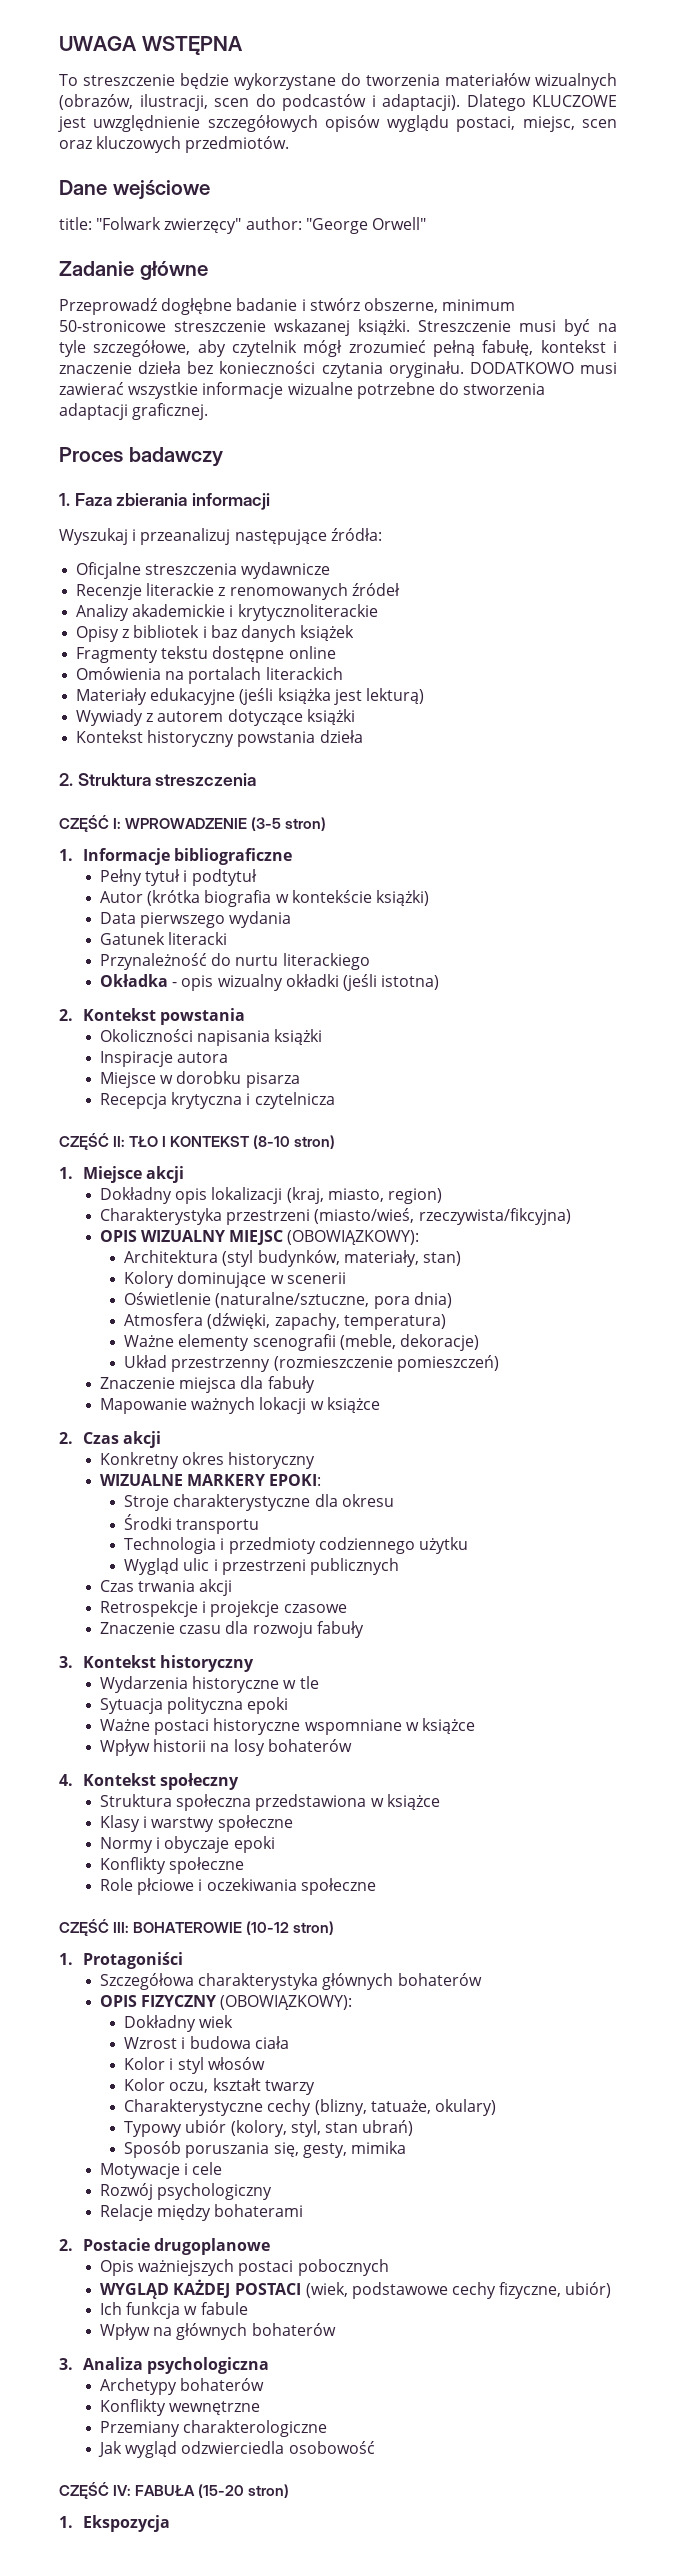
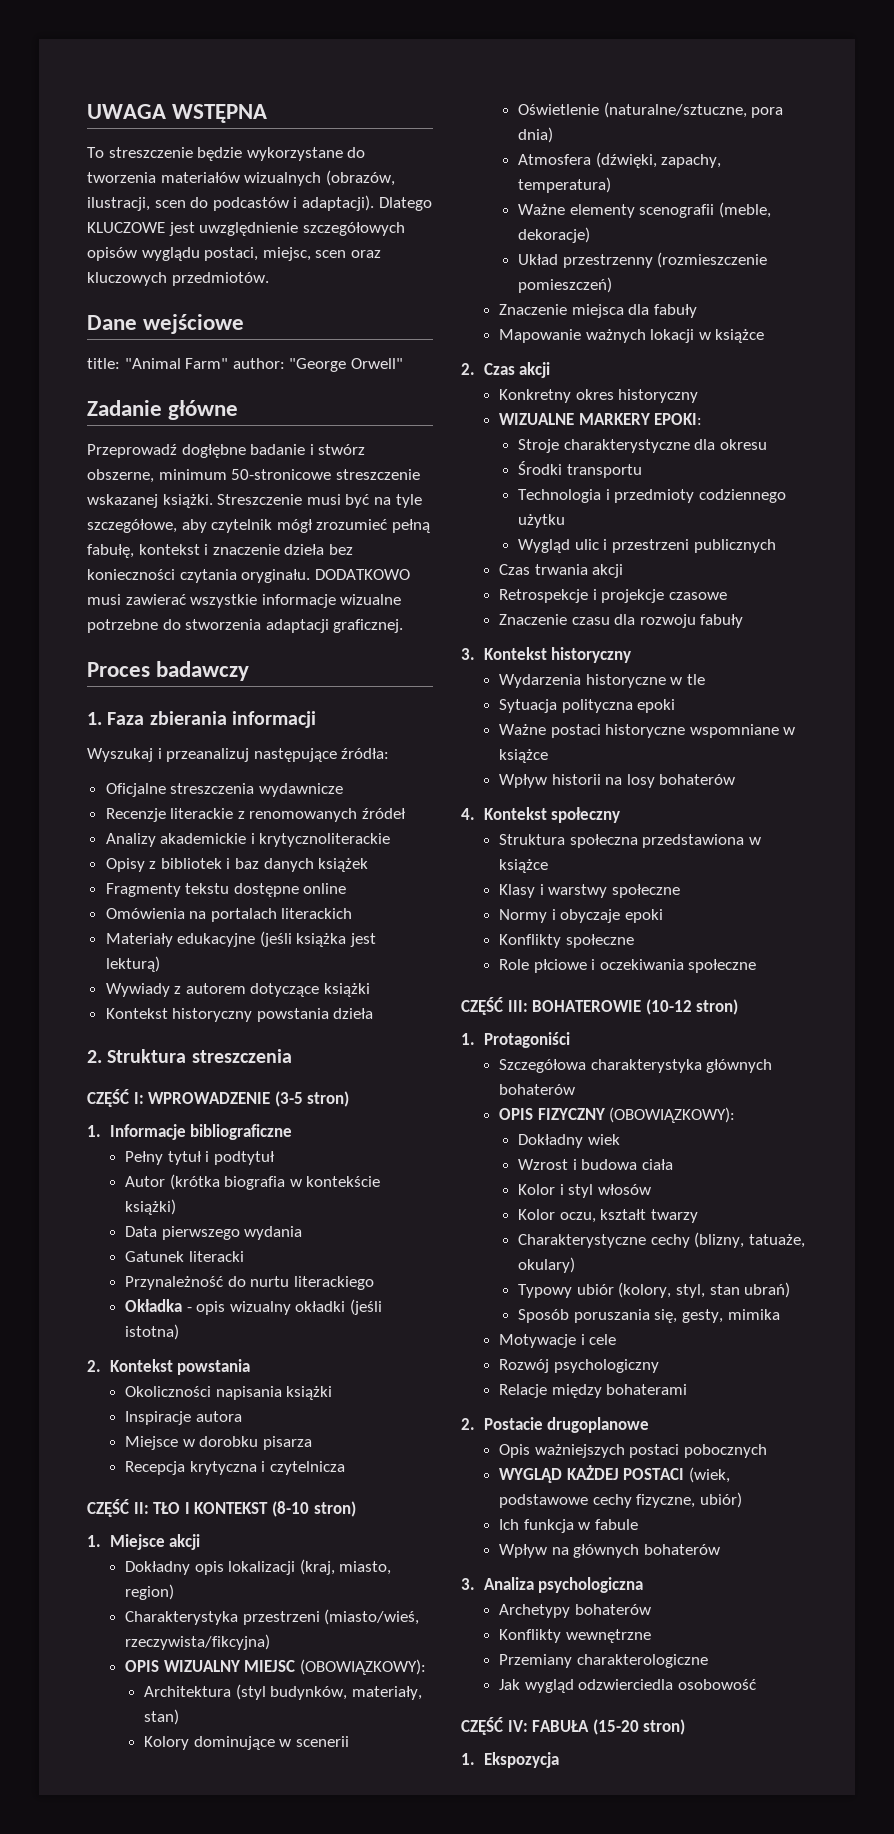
[96,217,242,234] "Folwark zwierzęcy" -> [124,358,229,369] "Animal Farm"

